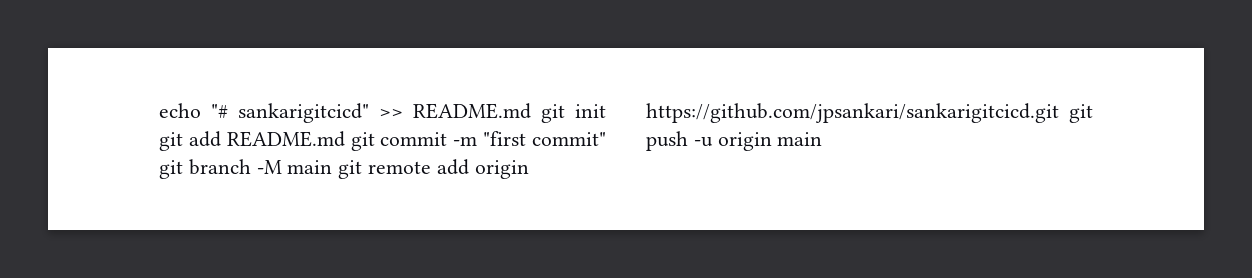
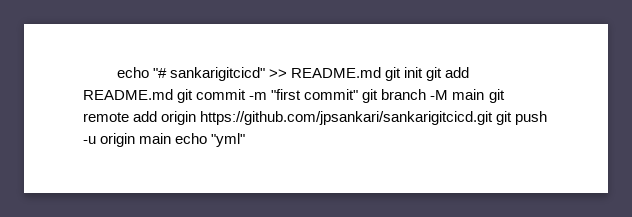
(823, 139) none -> [175,133,246,147] echo "yml"

